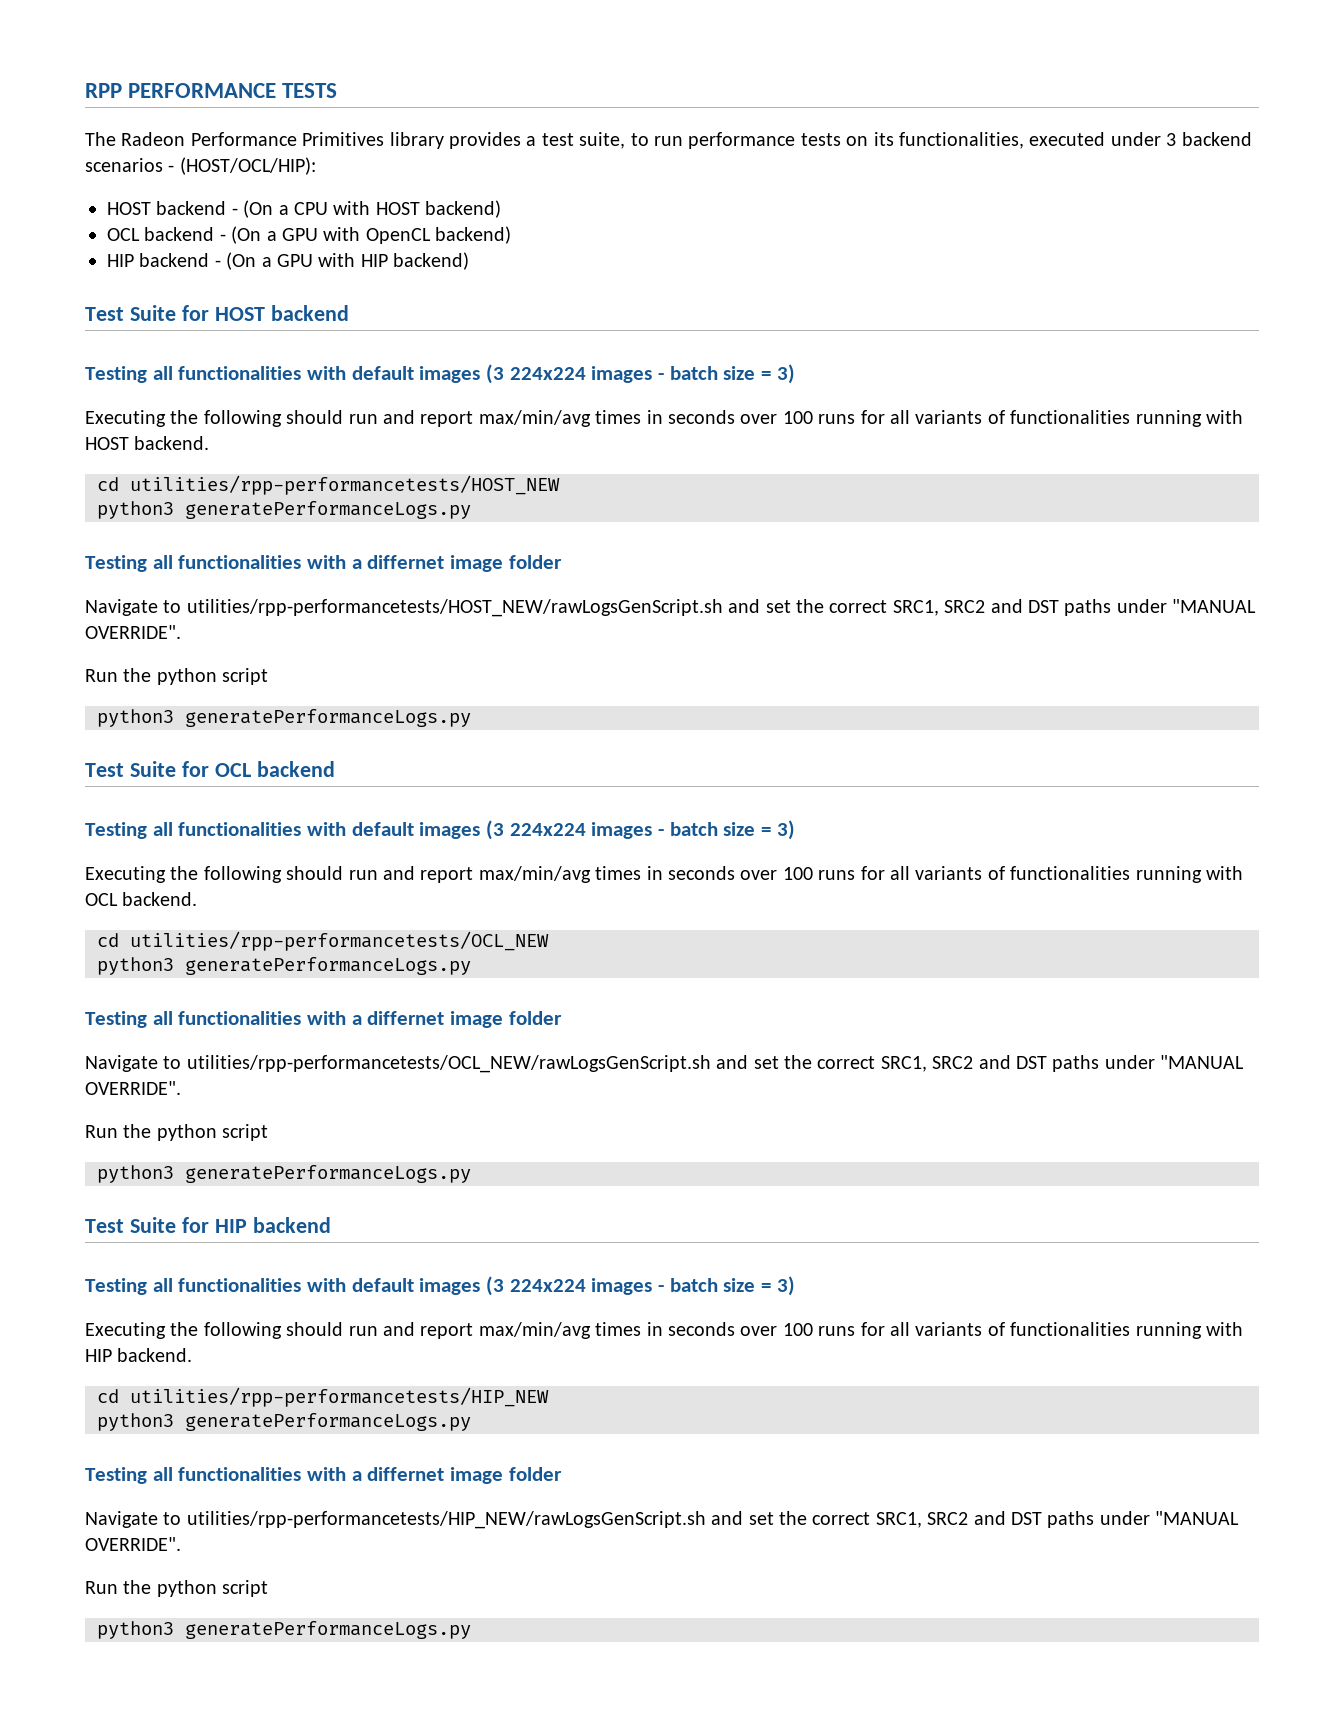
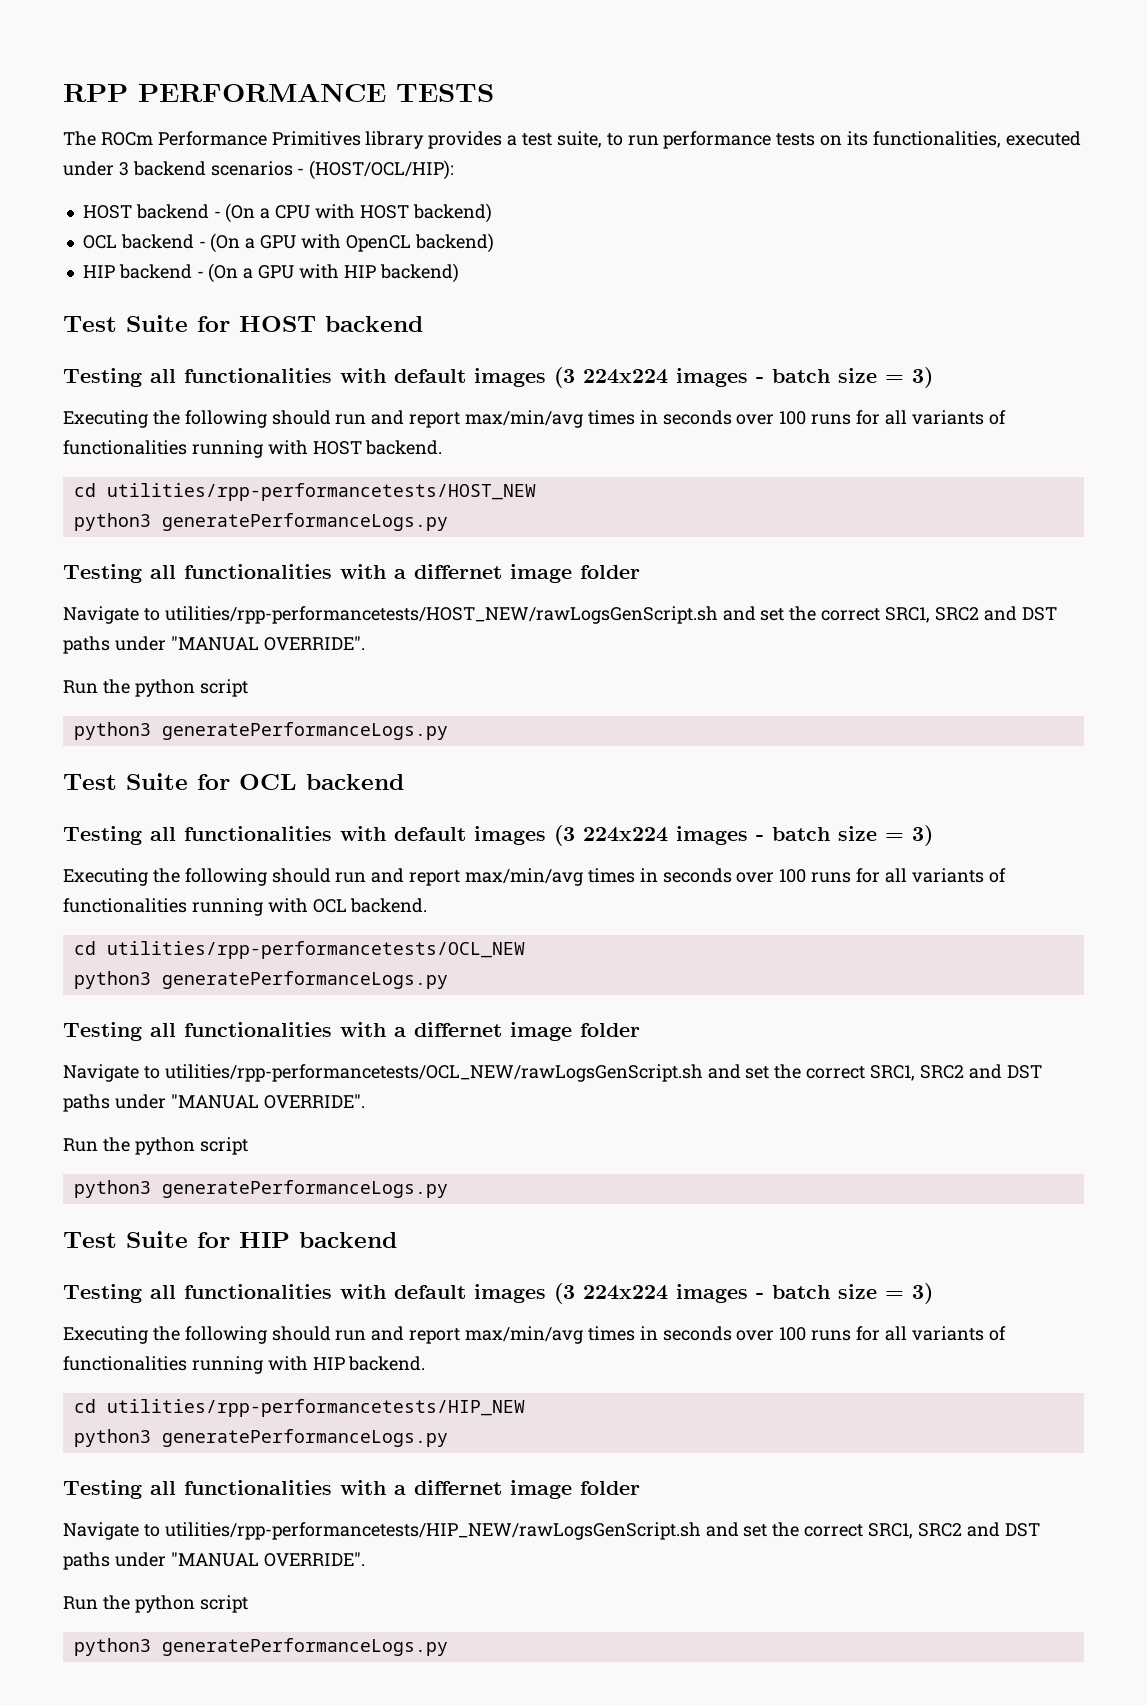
[121,132,186,146] Radeon -> [100,132,153,146] ROCm

